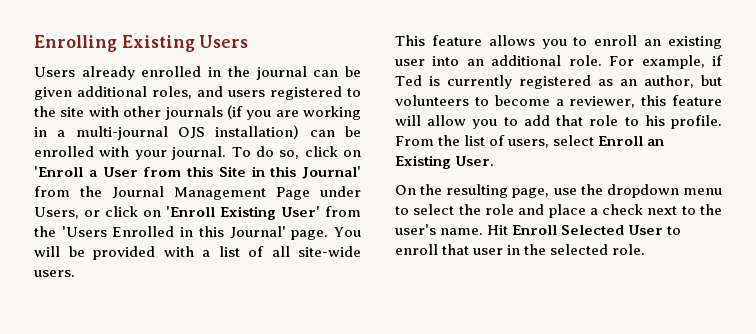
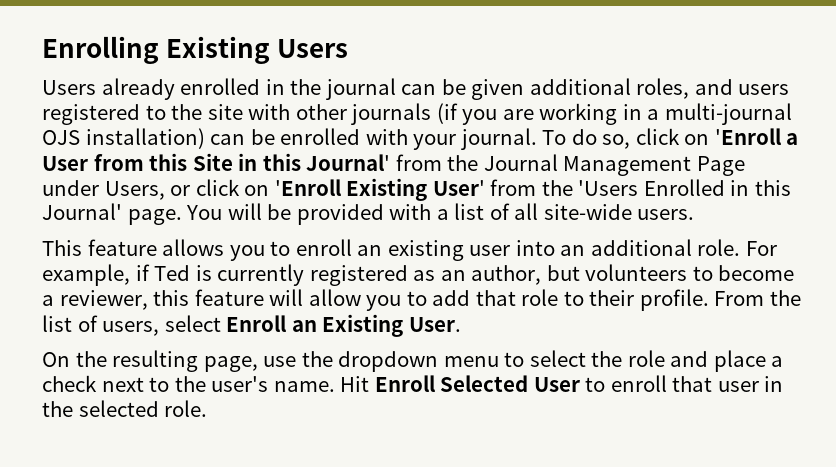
[644,115,665,126] his -> [589,290,635,306] their

